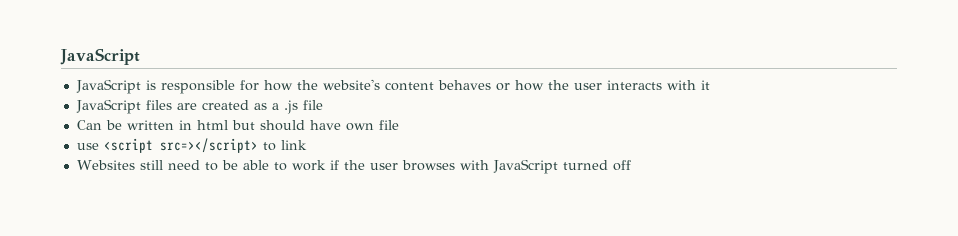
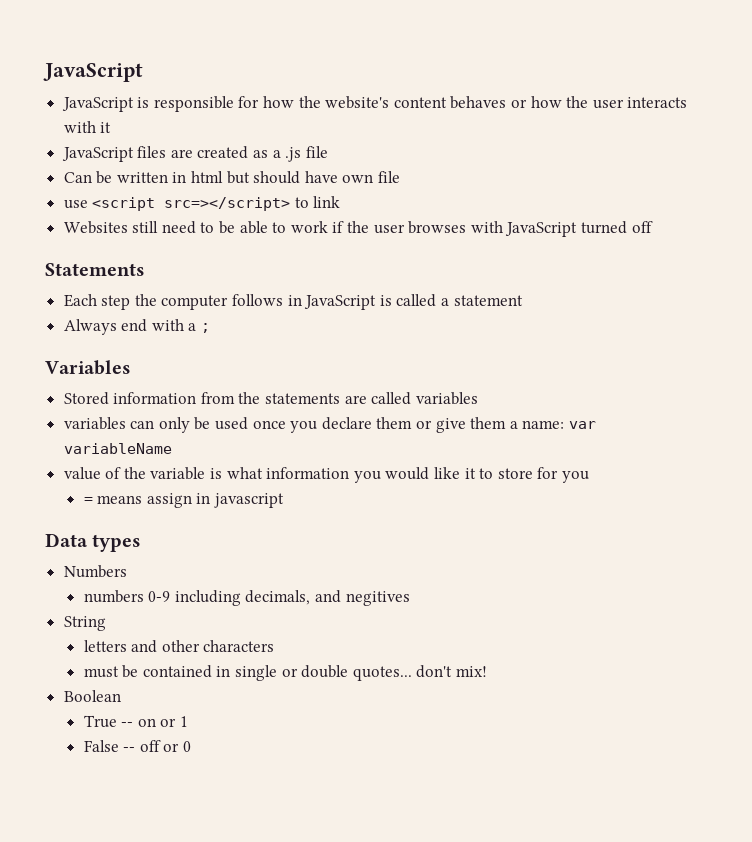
(631, 165) none -> [45,263,145,276] [63,294,523,310] [63,319,211,335] [45,360,131,375] [63,392,478,405] [63,417,596,433] [63,443,172,454] [63,467,589,483] [83,493,284,508] [45,533,142,552] [63,565,127,578] [83,590,410,606] [63,616,106,631] [83,640,275,653] [83,665,487,681] [63,690,121,702] [83,715,188,728] [83,740,191,752] // Statements // Each step the computer follows in JavaScript is called a statement // Always end with a ; // Variables // Stored information from the statements are called variables // variables can only be used once you declare them or give them a name: var variableName // value of the variable is what information you would like it to store for you // = means assign in javascript // Data types // Numbers // numbers 0-9 including decimals, and negitives // String // letters and other characters // must be contained in single or double quotes... don't mix! // Boolean // True -- on or 1 // False -- off or 0

